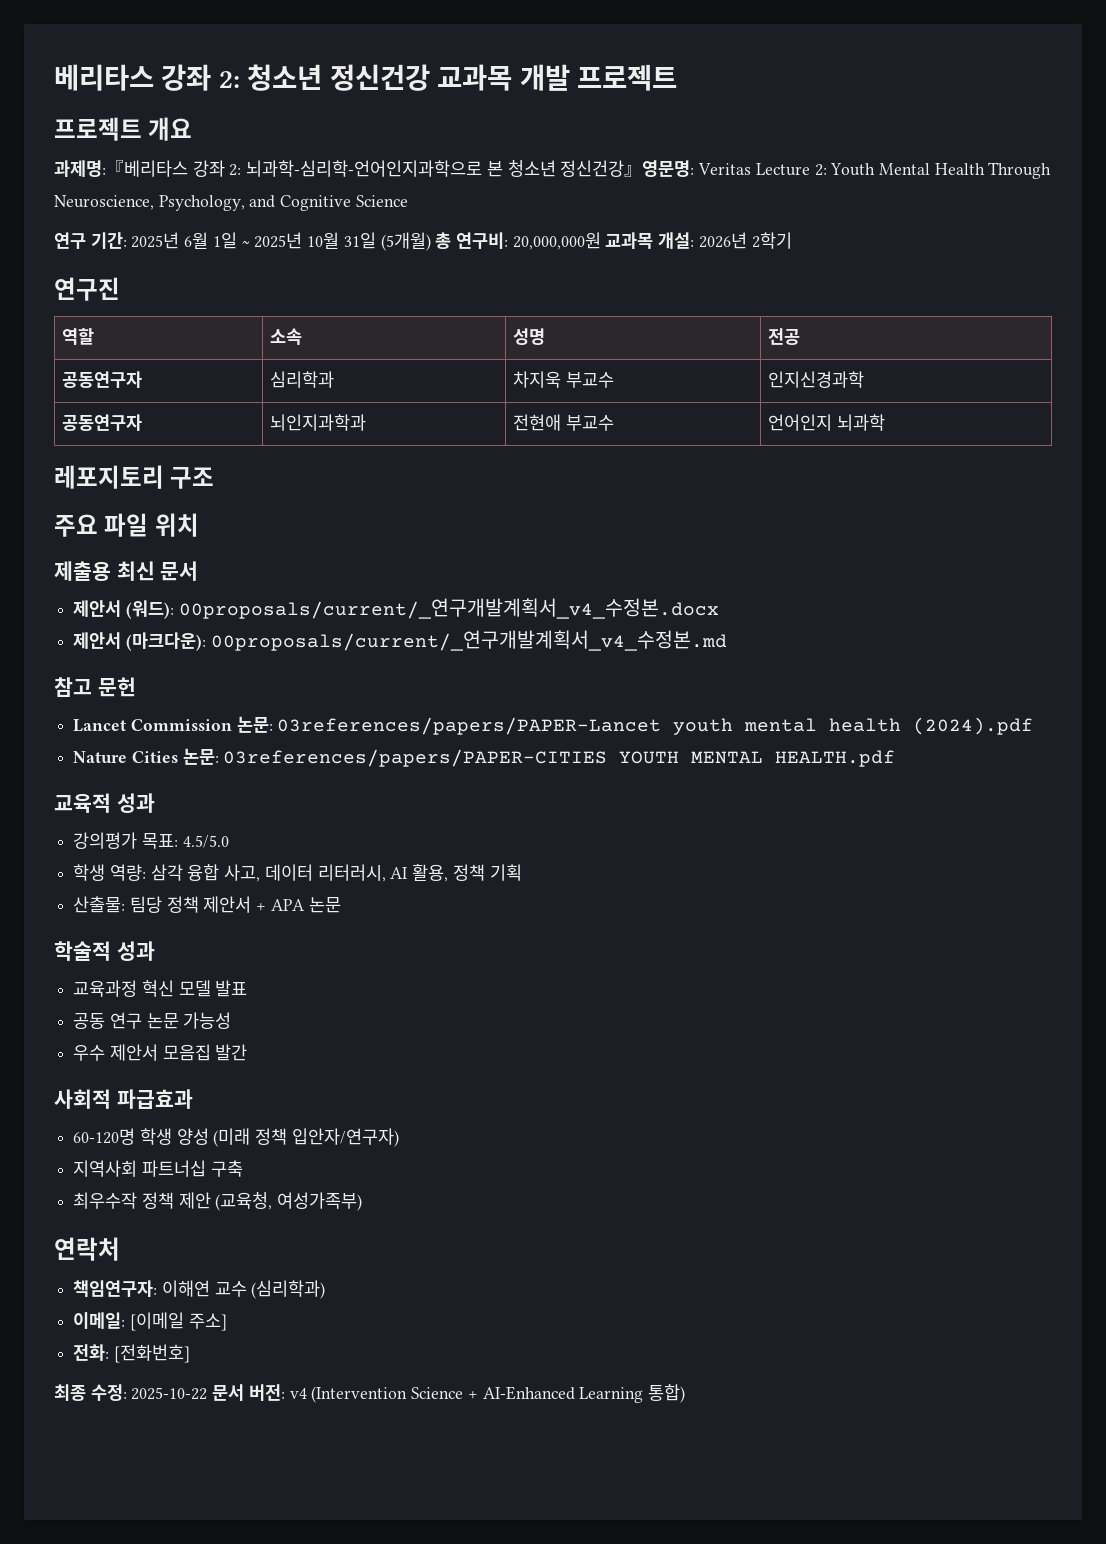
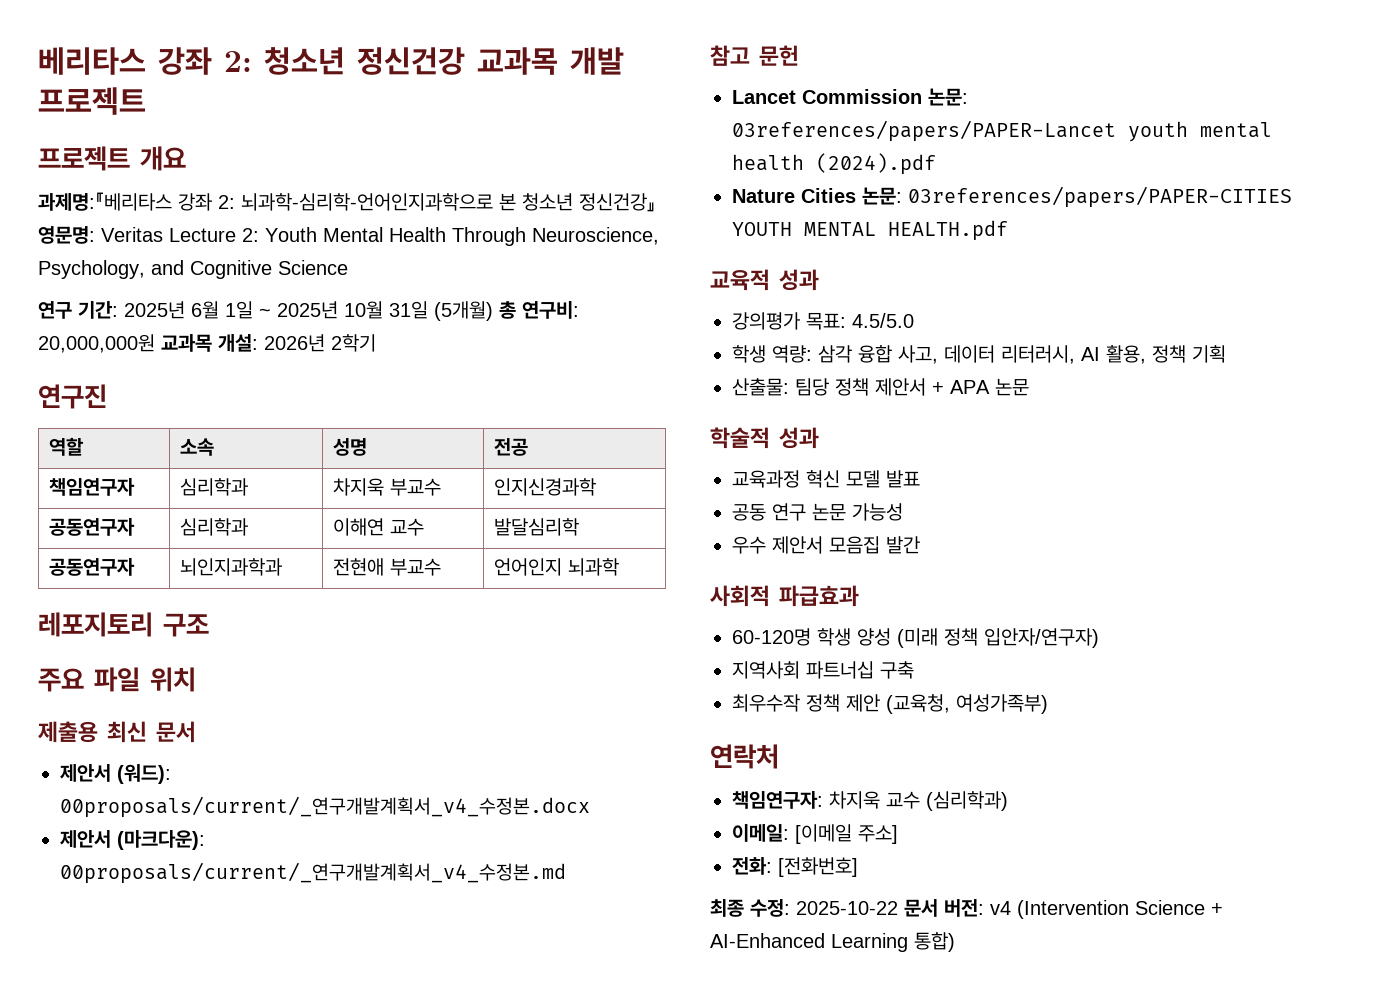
[62,371,143,388] 공동연구자 -> [48,478,135,496] 책임연구자
(865, 379) none -> [48,518,135,536] [179,518,248,536] [332,518,424,536] [493,518,579,536] // 공동연구자 | 심리학과 | 이해연 교수 | 발달심리학
[161,1280,210,1297] 이해연 -> [829,791,880,809] 차지욱

